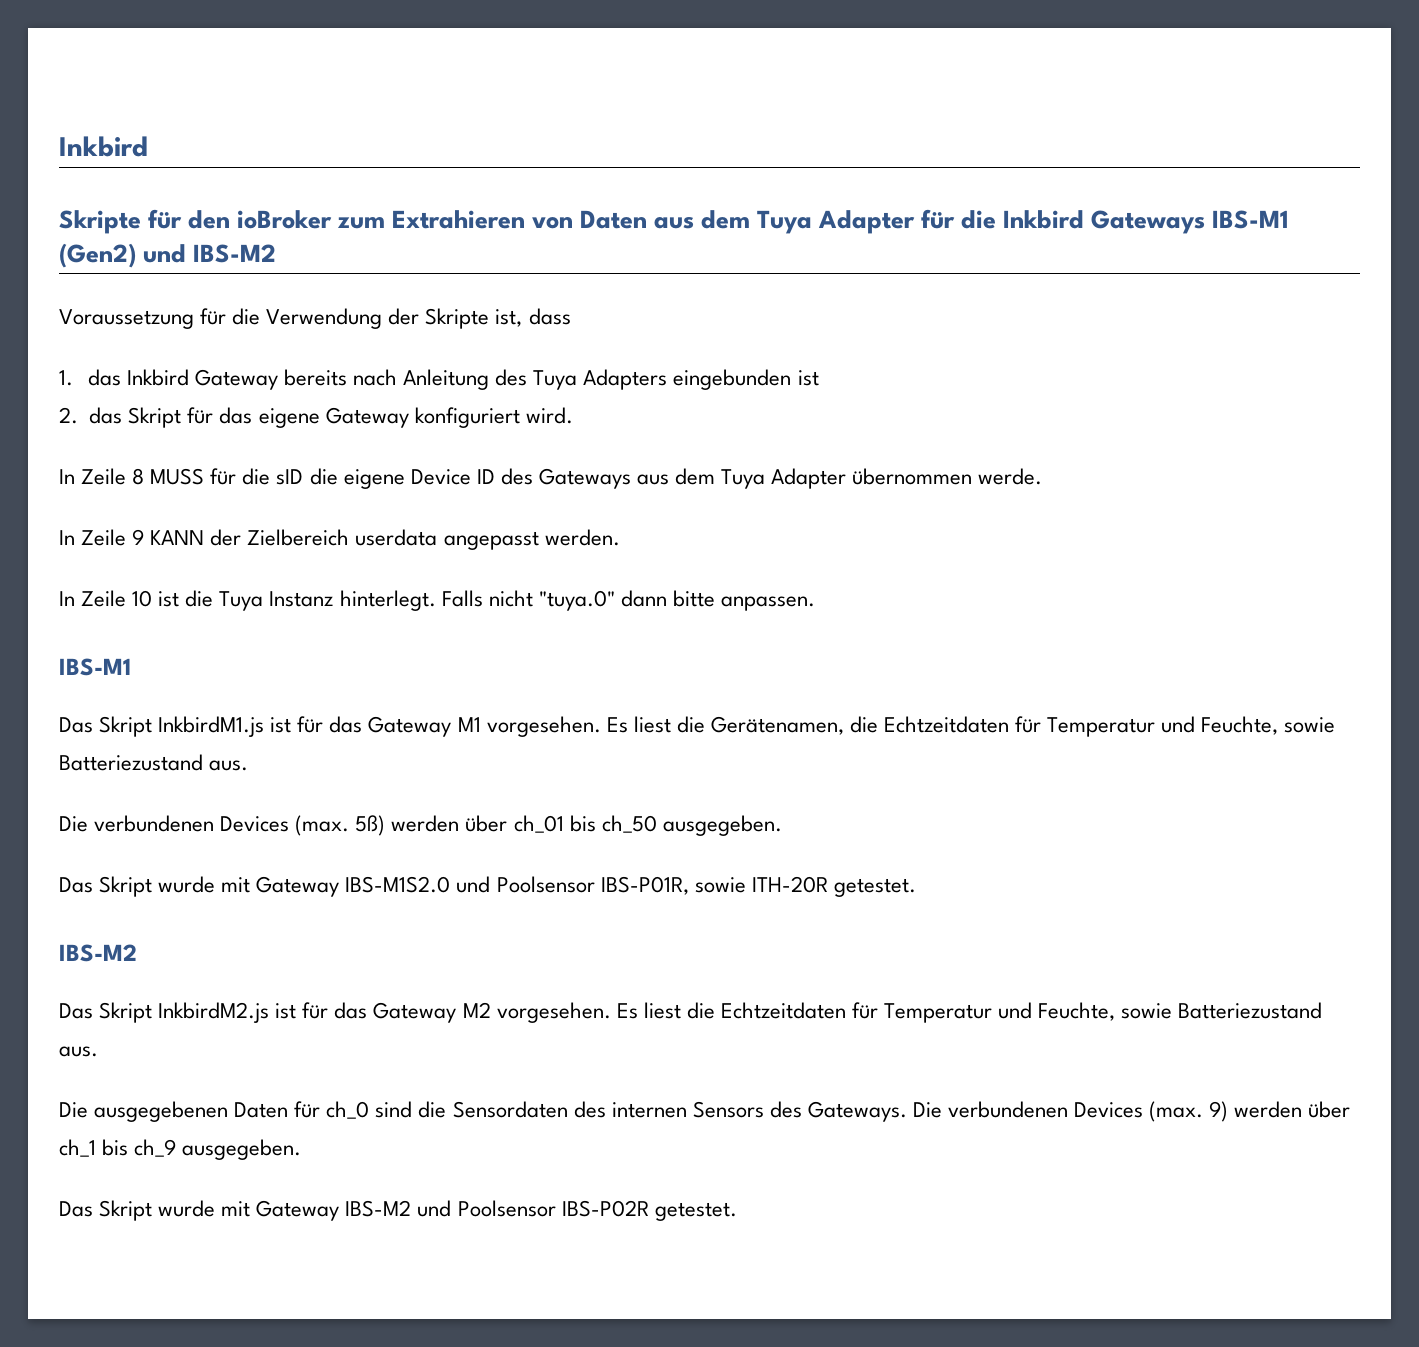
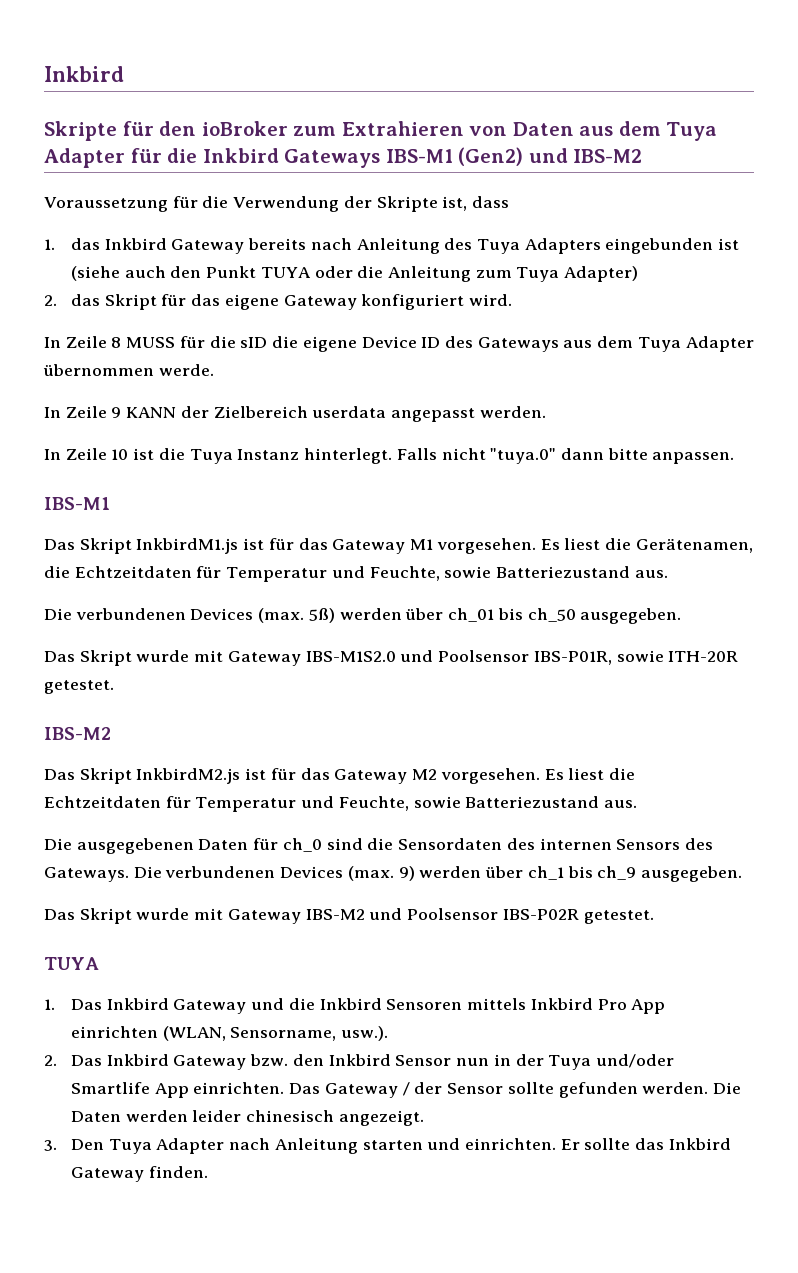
(819, 378) none -> [70,266,639,282] (siehe auch den Punkt TUYA oder die Anleitung zum Tuya Adapter)
(737, 1211) none -> [44,957,99,970] [44,998,666,1014] [70,1026,389,1041] [44,1054,674,1070] [70,1082,741,1098] [70,1110,424,1126] [44,1138,731,1154] [70,1166,208,1182] // TUYA // 1. Das Inkbird Gateway und die Inkbird Sensoren mittels Inkbird Pro App einrichten (WLAN, Sensorname, usw.). // 2. Das Inkbird Gateway bzw. den Inkbird Sensor nun in der Tuya und/oder Smartlife App einrichten. Das Gateway / der Sensor sollte gefunden werden. Die Daten werden leider chinesisch angezeigt. // 3. Den Tuya Adapter nach Anleitung starten und einrichten. Er sollte das Inkbird Gateway finden.

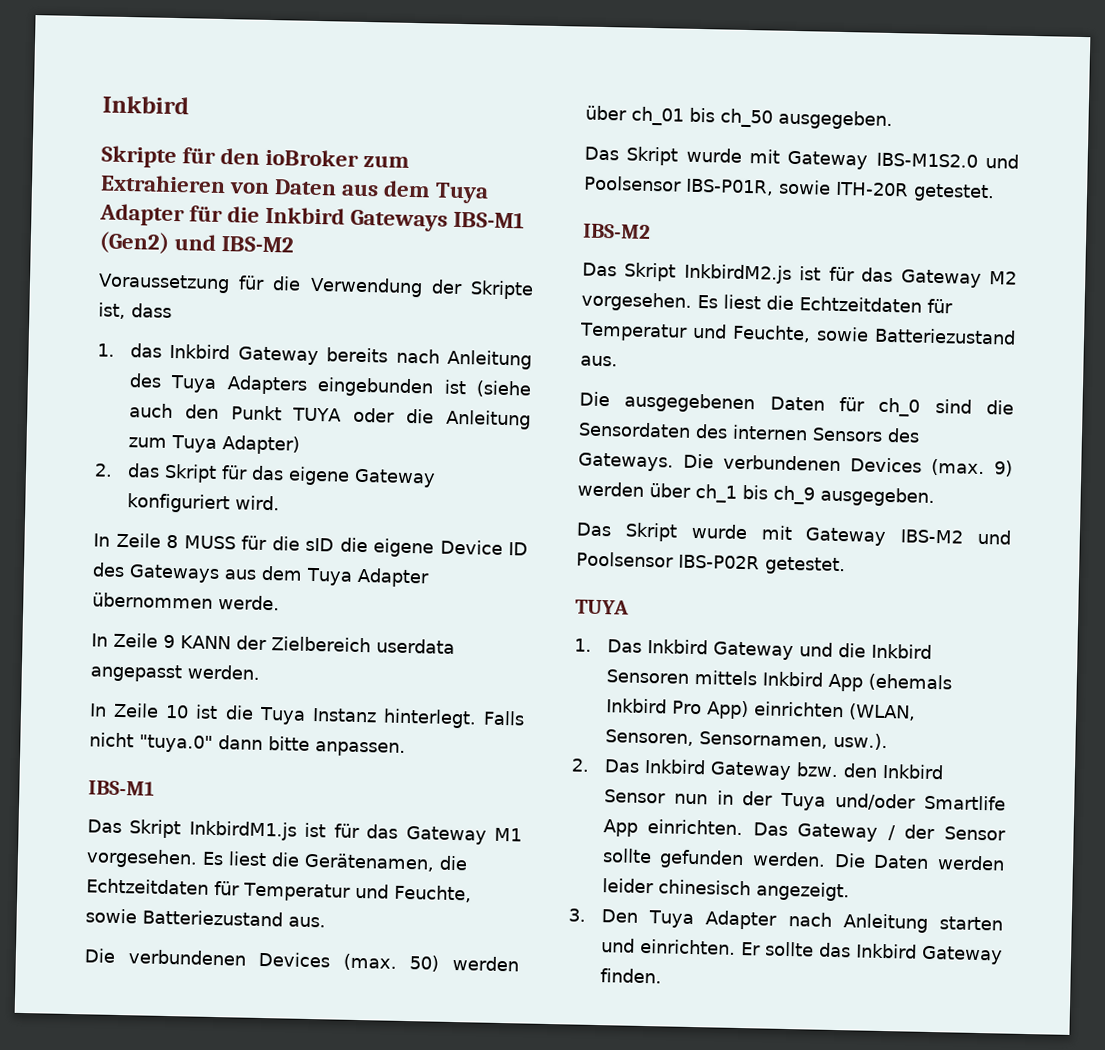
[308,608,335,623] 5ß) -> [409,955,440,972] 50)
[597,999,666,1014] [70,1026,337,1041] Pro App einrichten (WLAN, Sensorname, -> [827,673,952,692] [605,698,916,721] [604,729,828,749] App (ehemals Inkbird Pro App) einrichten (WLAN, Sensoren, Sensornamen,

